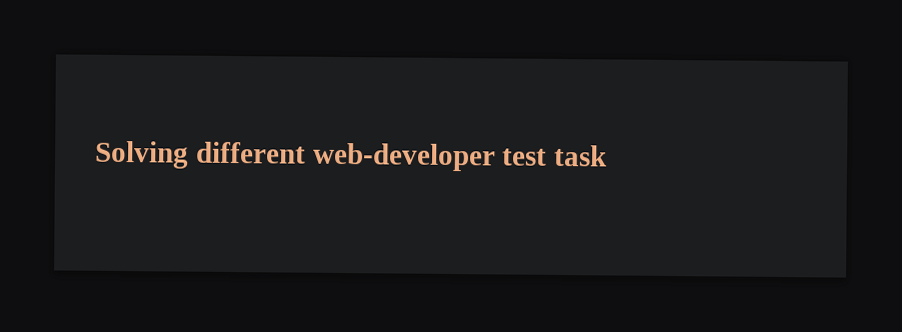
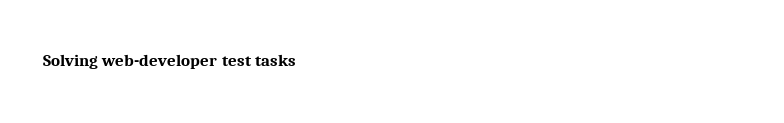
[195,141,306,164] different -> (98, 61) none
[554,144,609,167] task -> [255,54,297,66] tasks

